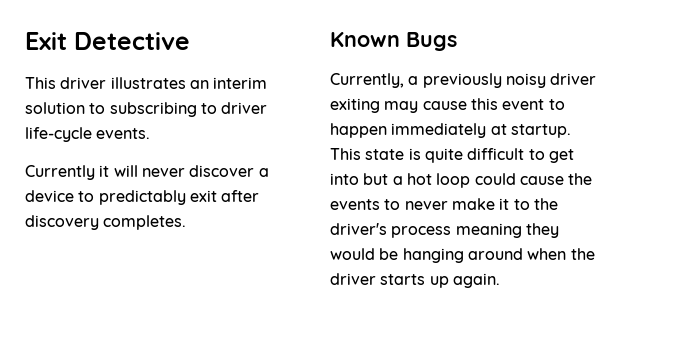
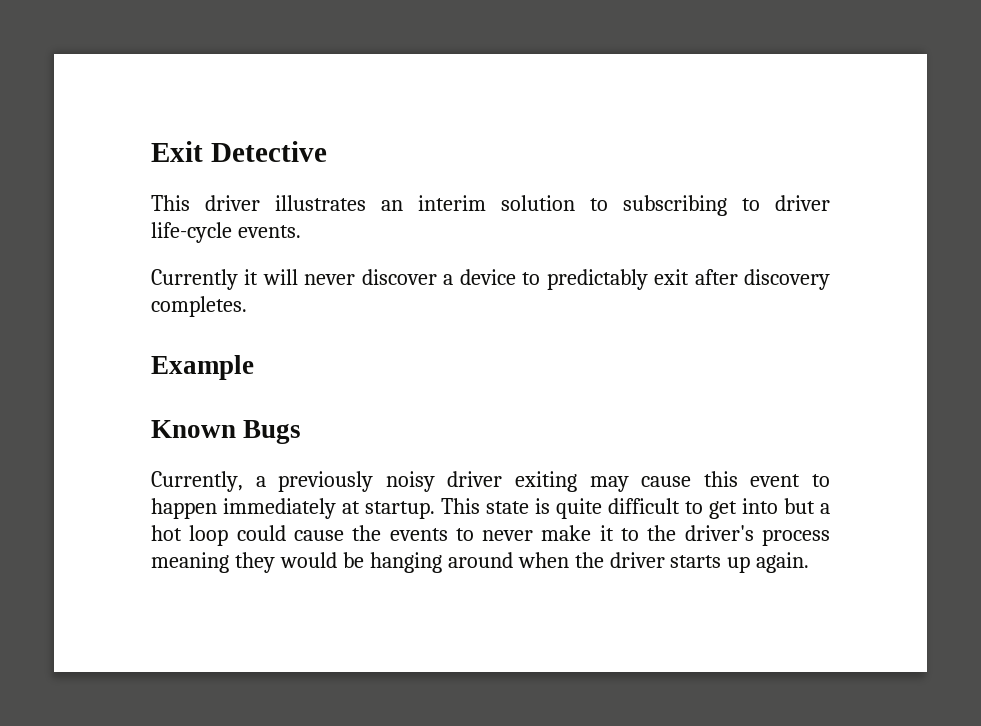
(187, 222) none -> [151,355,254,380] // Example

